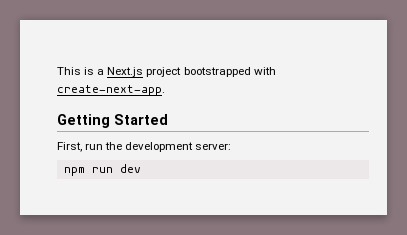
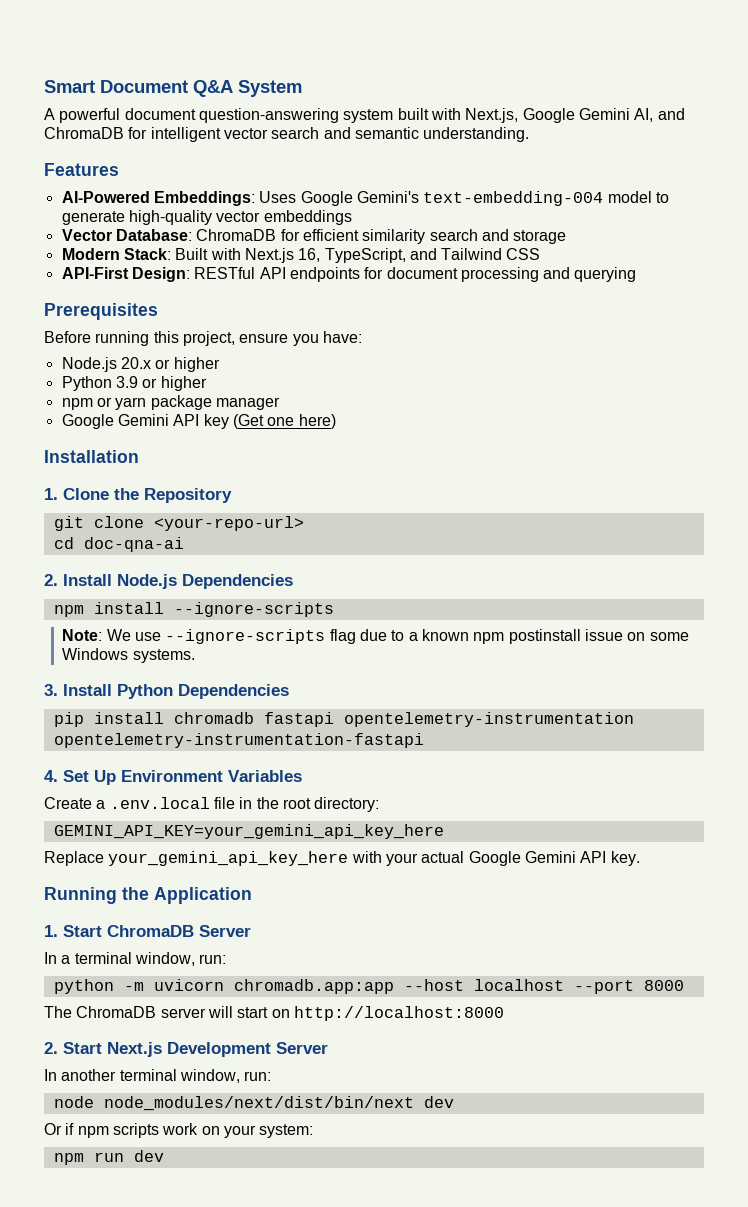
[57,67,276,77] [57,85,165,96] [57,114,168,128] [57,142,232,152] This is a Next.js project bootstrapped with create-next-app. // Getting Started // First, run the development server: -> [44,80,302,97] [44,108,685,123] [44,127,530,142] [44,163,119,176] [61,191,669,206] [61,210,352,225] [61,229,567,244] [61,248,541,263] [61,267,637,282] [44,303,158,320] [44,331,362,346] [61,357,220,372] [61,376,207,391] [61,395,280,410] [61,414,336,429] [44,450,139,463] [44,488,232,503] [53,516,304,531] [53,537,184,552] [44,574,293,589] [53,602,334,617] [62,629,689,644] [62,648,195,663] [44,684,289,699] [53,712,634,727] [53,733,424,748] [44,770,302,785] [44,797,380,812] [53,824,444,839] [44,851,640,866] [44,887,252,904] [44,925,251,937] [44,952,227,966] [53,979,684,994] [44,1006,504,1021] [44,1042,328,1057] [44,1069,272,1083] [53,1096,454,1111] [44,1123,314,1138] Smart Document Q&A System // A powerful document question-answering system built with Next.js, Google Gemini AI, and ChromaDB for intelligent vector search and semantic understanding. // Features // AI-Powered Embeddings: Uses Google Gemini's text-embedding-004 model to generate high-quality vector embeddings // Vector Database: ChromaDB for efficient similarity search and storage // Modern Stack: Built with Next.js 16, TypeScript, and Tailwind CSS // API-First Design: RESTful API endpoints for document processing and querying // Prerequisites // Before running this project, ensure you have: // Node.js 20.x or higher // Python 3.9 or higher // npm or yarn package manager // Google Gemini API key (Get one here) // Installation // 1. Clone the Repository // git clone <your-repo-url> // cd doc-qna-ai // 2. Install Node.js Dependencies // npm install --ignore-scripts // Note: We use --ignore-scripts flag due to a known npm postinstall issue on some Windows systems. // 3. Install Python Dependencies // pip install chromadb fastapi opentelemetry-instrumentation opentelemetry-instrumentation-fastapi // 4. Set Up Environment Variables // Create a .env.local file in the root directory: // GEMINI_API_KEY=your_gemini_api_key_here // Replace your_gemini_api_key_here with your actual Google Gemini API key. // Running the Application // 1. Start ChromaDB Server // In a terminal window, run: // python -m uvicorn chromadb.app:app --host localhost --port 8000 // The ChromaDB server will start on http://localhost:8000 // 2. Start Next.js Development Server // In another terminal window, run: // node node_modules/next/dist/bin/next dev // Or if npm scripts work on your system:

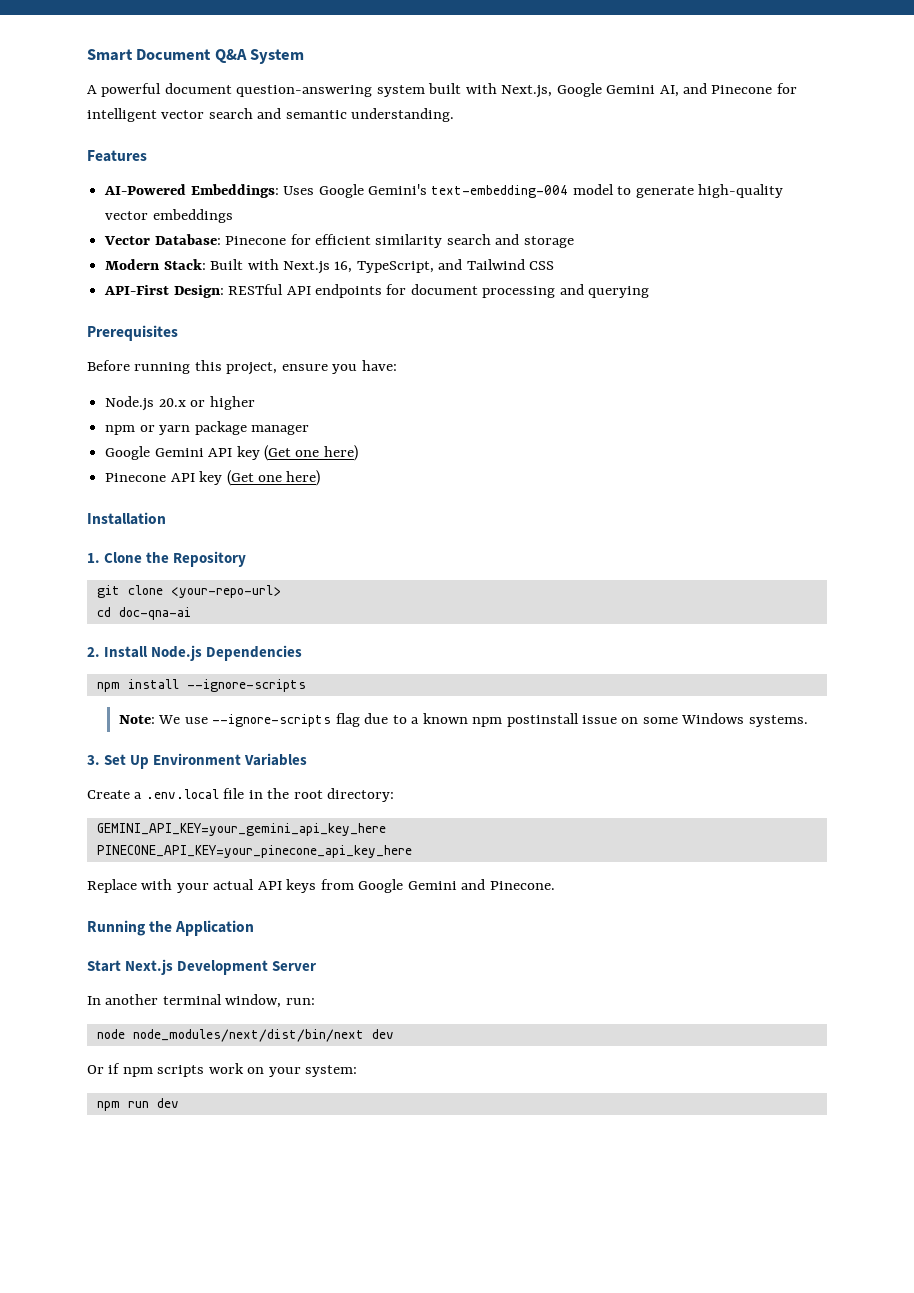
[44,127,124,139] ChromaDB -> [711,85,773,94] Pinecone
[196,229,277,241] ChromaDB -> [225,236,287,245] Pinecone
[61,376,207,391] // Python 3.9 or higher -> (255, 403) none
(336, 421) none -> [105,470,321,486] // Pinecone API key (Get one here)
[63,684,289,699] [53,712,634,727] [53,733,424,748] [44,770,58,782] Install Python Dependencies // pip install chromadb fastapi opentelemetry-instrumentation opentelemetry-instrumentation-fastapi // 4. -> (100, 760) none
(444, 831) none -> [96,845,412,858] // PINECONE_API_KEY=your_pinecone_api_key_here
[108,851,349,866] your_gemini_api_key_here -> (137, 886) none
[468,851,640,866] [44,887,252,904] [44,925,251,937] [44,952,227,966] [53,979,684,994] [44,1006,504,1021] [44,1042,58,1054] Google Gemini API key. // Running the Application // 1. Start ChromaDB Server // In a terminal window, run: // python -m uvicorn chromadb.app:app --host localhost --port 8000 // The ChromaDB server will start on http://localhost:8000 // 2. -> [257,879,555,893] [87,920,255,936] API keys from Google Gemini and Pinecone. // Running the Application //

